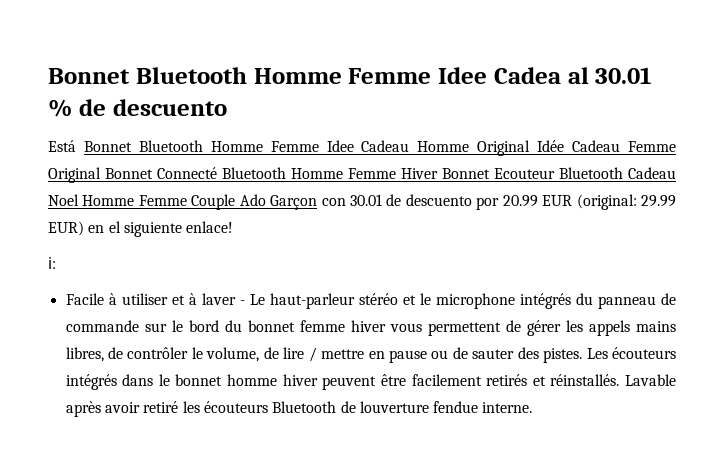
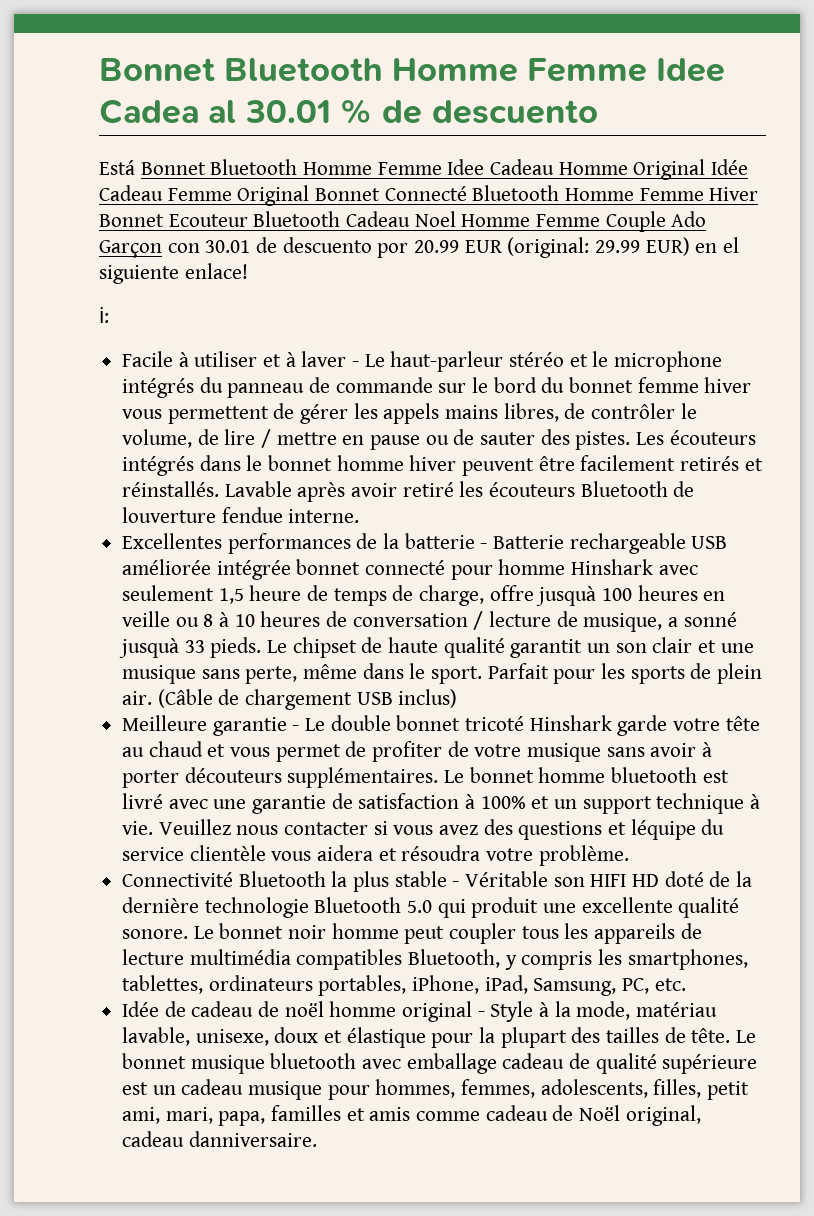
(533, 407) none -> [122,533,728,554] [122,559,698,580] [122,585,726,606] [122,611,737,632] [119,637,754,658] [122,663,763,684] [122,689,458,710] [122,715,760,736] [122,741,713,762] [122,767,729,788] [122,793,761,814] [122,819,725,840] [122,845,629,866] [122,871,753,892] [122,897,740,918] [122,923,702,944] [122,949,748,970] [122,975,686,996] [122,1001,718,1022] [122,1027,757,1048] [122,1053,758,1074] [122,1079,750,1100] [122,1105,701,1126] [122,1131,317,1147] // Excellentes performances de la batterie - Batterie rechargeable USB améliorée intégrée bonnet connecté pour homme Hinshark avec seulement 1,5 heure de temps de charge, offre jusquà 100 heures en veille ou 8 à 10 heures de conversation / lecture de musique, a sonné jusquà 33 pieds. Le chipset de haute qualité garantit un son clair et une musique sans perte, même dans le sport. Parfait pour les sports de plein air. (Câble de chargement USB inclus) // Meilleure garantie - Le double bonnet tricoté Hinshark garde votre tête au chaud et vous permet de profiter de votre musique sans avoir à porter découteurs supplémentaires. Le bonnet homme bluetooth est livré avec une garantie de satisfaction à 100% et un support technique à vie. Veuillez nous contacter si vous avez des questions et léquipe du service clientèle vous aidera et résoudra votre problème. // Connectivité Bluetooth la plus stable - Véritable son HIFI HD doté de la dernière technologie Bluetooth 5.0 qui produit une excellente qualité sonore. Le bonnet noir homme peut coupler tous les appareils de lecture multimédia compatibles Bluetooth, y compris les smartphones, tablettes, ordinateurs portables, iPhone, iPad, Samsung, PC, etc. // Idée de cadeau de noël homme original - Style à la mode, matériau lavable, unisexe, doux et élastique pour la plupart des tailles de tête. Le bonnet musique bluetooth avec emballage cadeau de qualité supérieure est un cadeau musique pour hommes, femmes, adolescents, filles, petit ami, mari, papa, familles et amis comme cadeau de Noël original, cadeau danniversaire.

